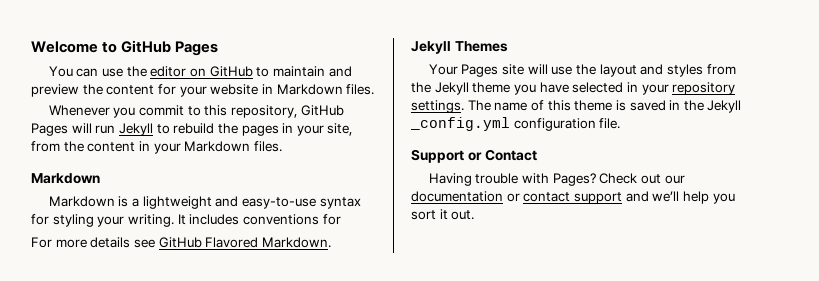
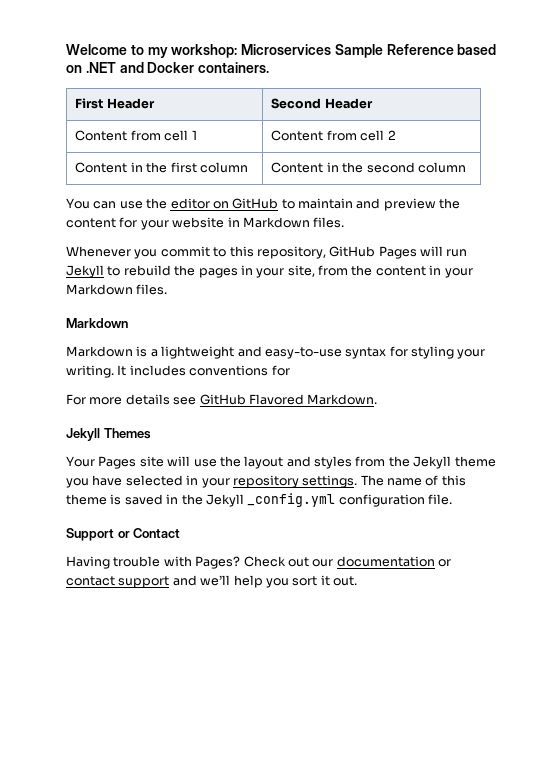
[121,40,219,56] GitHub Pages -> [147,44,497,58] [66,62,270,73] [75,98,155,109] [271,98,373,109] [75,130,197,141] [271,130,396,141] [75,162,248,173] [271,162,466,173] my workshop: Microservices Sample Reference based on .NET and Docker containers. // First Header | Second Header // Content from cell 1 | Content from cell 2 // Content in the first column | Content in the second column

